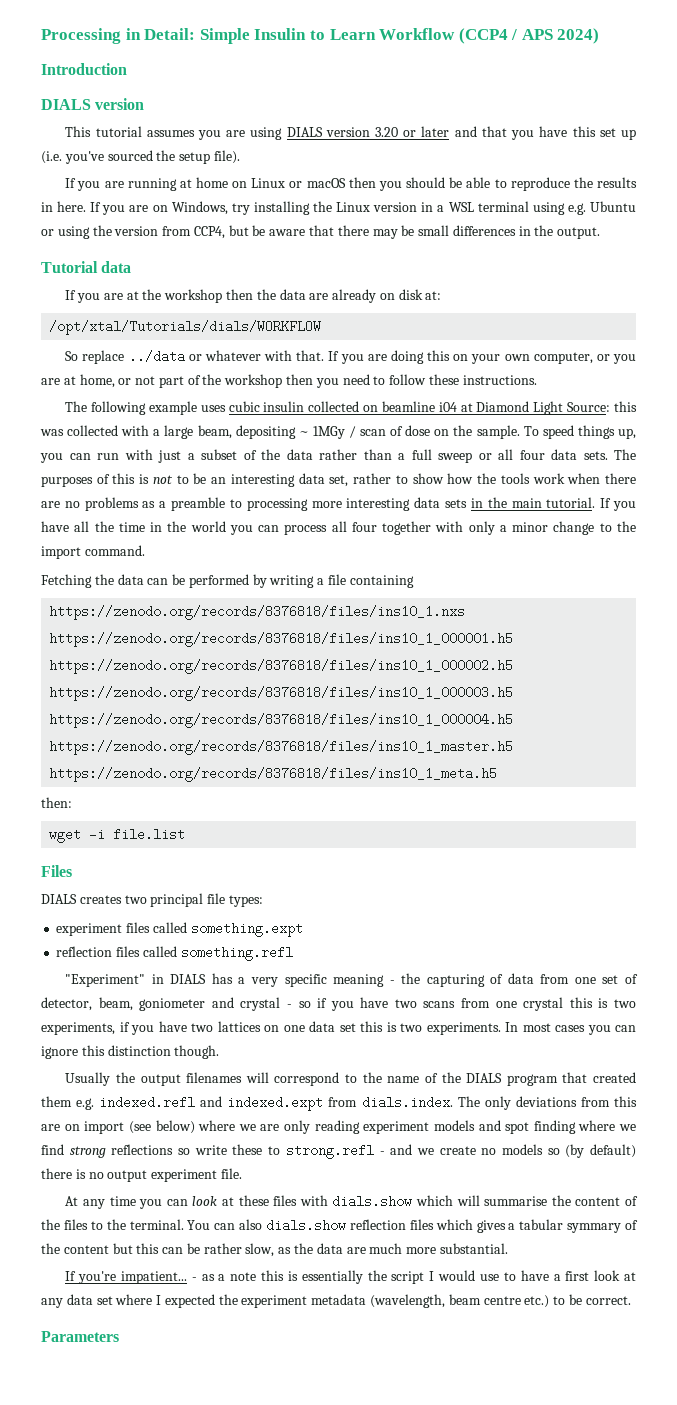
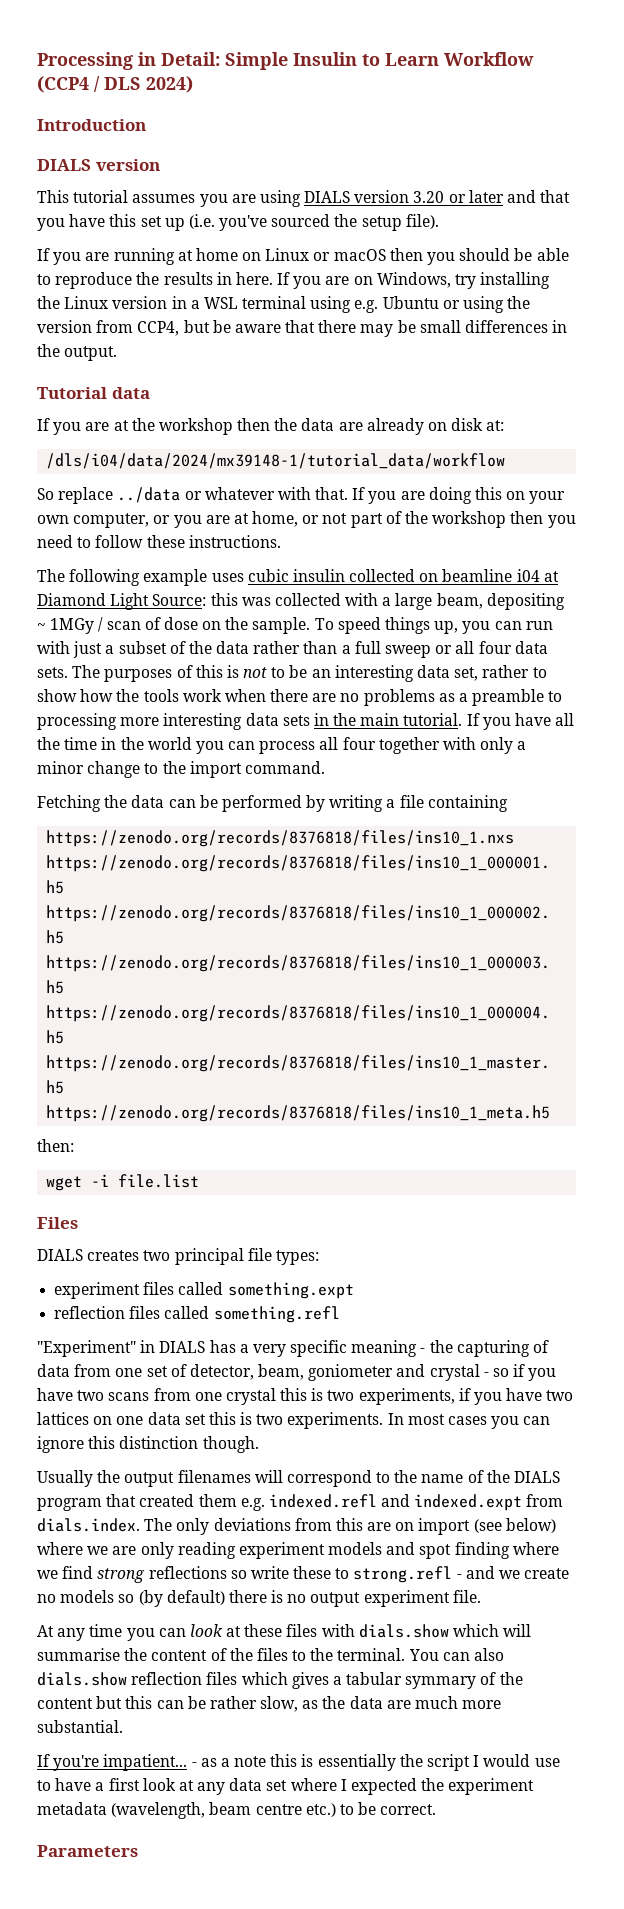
[521,29,553,40] APS -> [104,77,141,90] DLS
[49,320,322,335] /opt/xtal/Tutorials/dials/WORKFLOW -> [46,453,506,469] /dls/i04/data/2024/mx39148-1/tutorial_data/workflow

